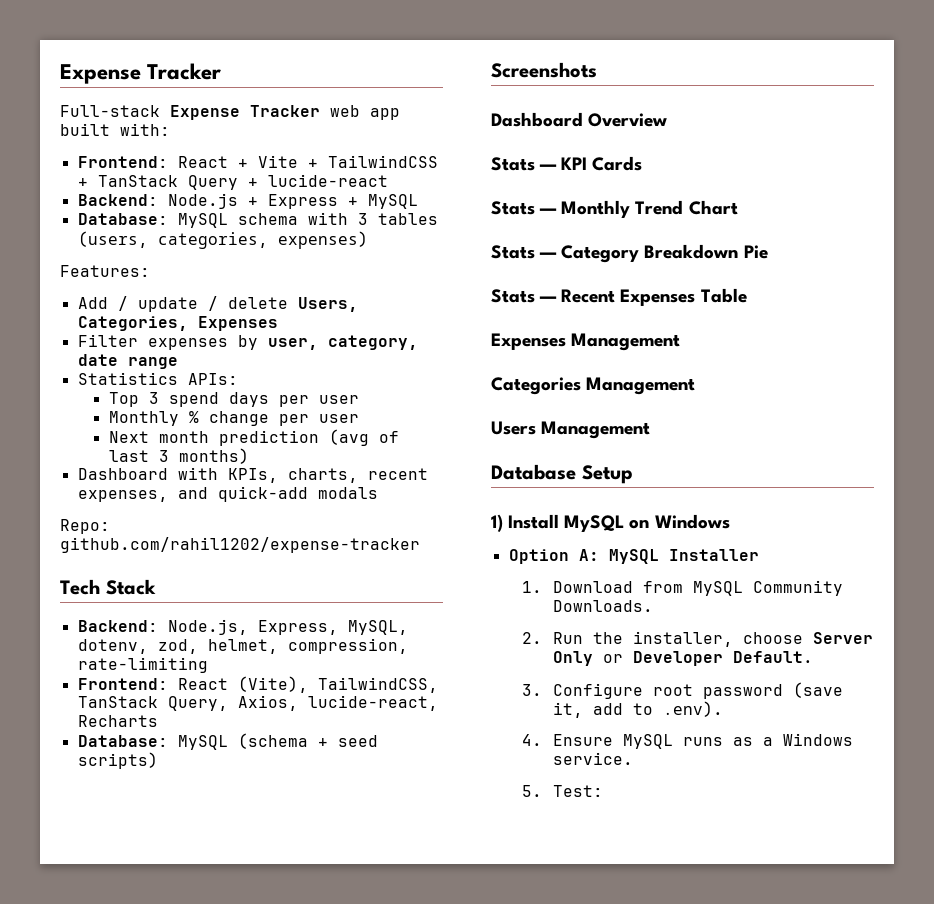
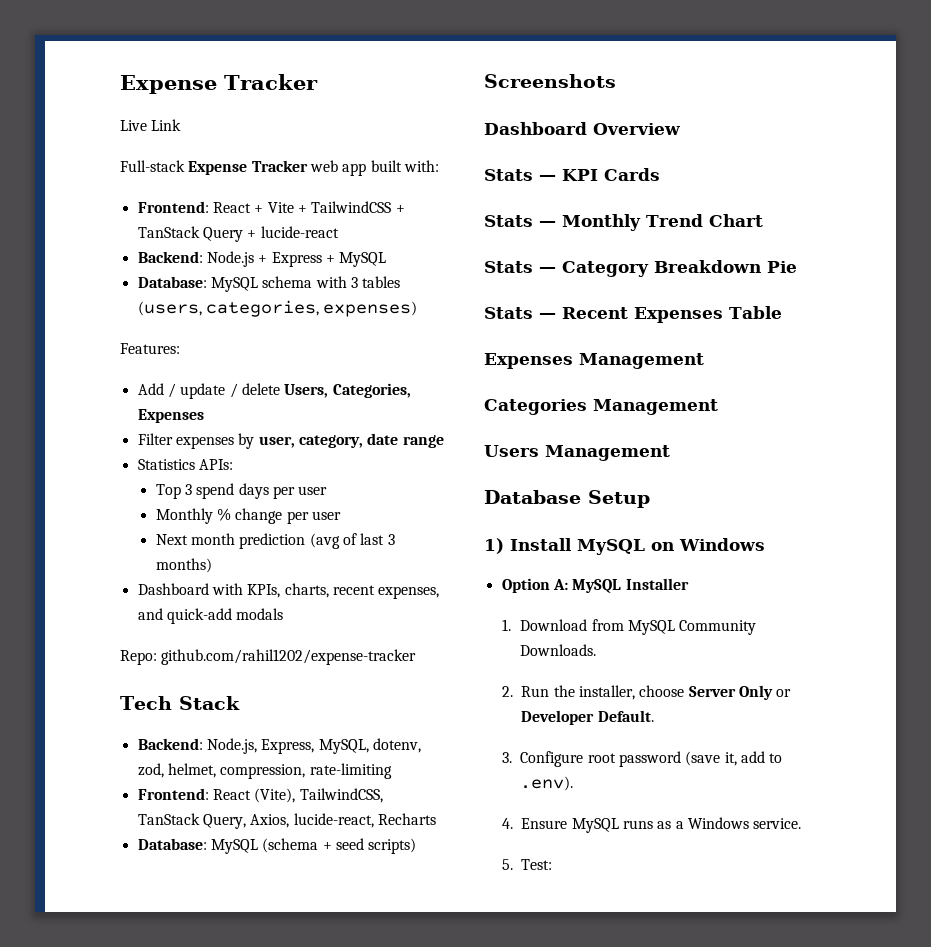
[60,63,222,84] Expense Tracker -> [120,74,318,94] [120,119,182,131] Expense Tracker // Live Link

